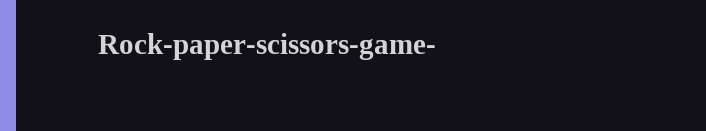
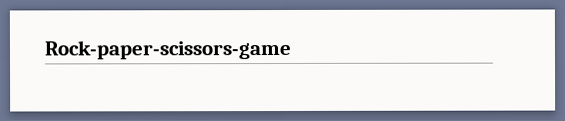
[98,33,436,60] Rock-paper-scissors-game- -> [44,39,291,60] Rock-paper-scissors-game

